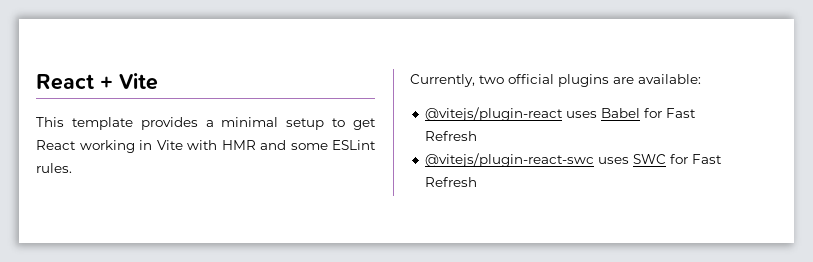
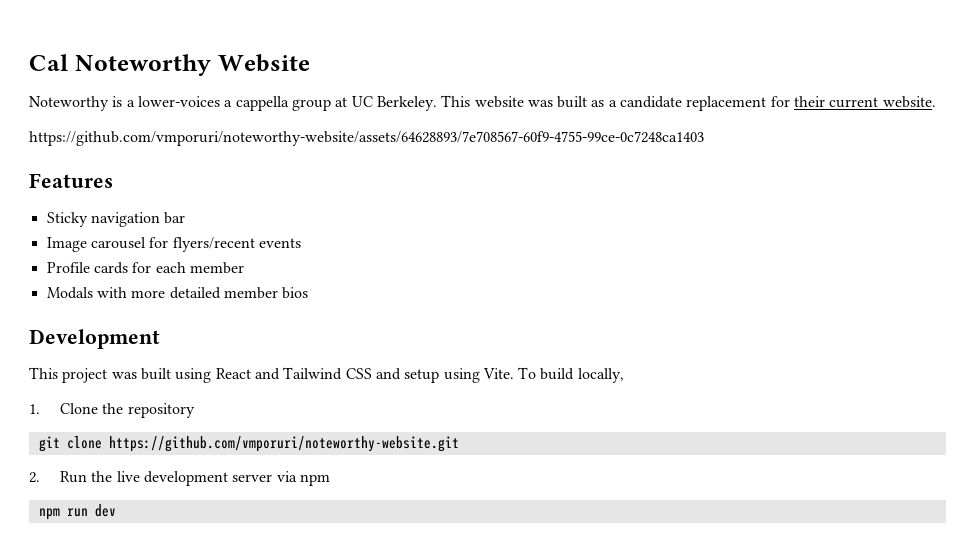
[36,73,158,90] [36,117,376,130] [36,140,376,153] [36,163,72,173] [410,74,701,87] [424,107,696,121] [424,131,477,141] [424,153,722,167] [424,177,477,187] React + Vite // This template provides a minimal setup to get React working in Vite with HMR and some ESLint rules. // Currently, two official plugins are available: // @vitejs/plugin-react uses Babel for Fast Refresh // @vitejs/plugin-react-swc uses SWC for Fast Refresh -> [29,54,310,76] [29,95,936,111] [29,131,704,146] [29,173,113,188] [46,212,186,227] [46,237,301,252] [46,262,244,274] [46,287,309,299] [29,329,160,349] [29,367,624,383] [29,403,195,418] [38,436,459,452] [29,471,330,486] [38,504,116,520] Cal Noteworthy Website // Noteworthy is a lower-voices a cappella group at UC Berkeley. This website was built as a candidate replacement for their current website. // https://github.com/vmporuri/noteworthy-website/assets/64628893/7e708567-60f9-4755-99ce-0c7248ca1403 // Features // Sticky navigation bar // Image carousel for flyers/recent events // Profile cards for each member // Modals with more detailed member bios // Development // This project was built using React and Tailwind CSS and setup using Vite. To build locally, // 1. Clone the repository // git clone https://github.com/vmporuri/noteworthy-website.git // 2. Run the live development server via npm // npm run dev

